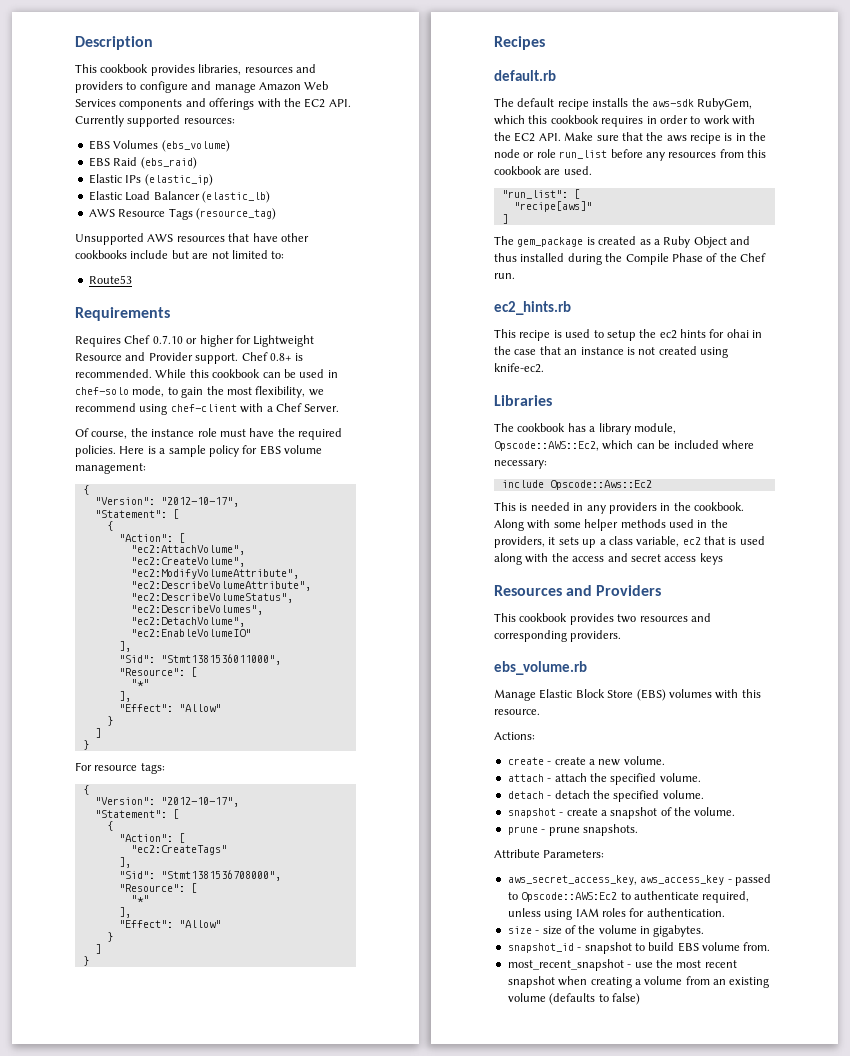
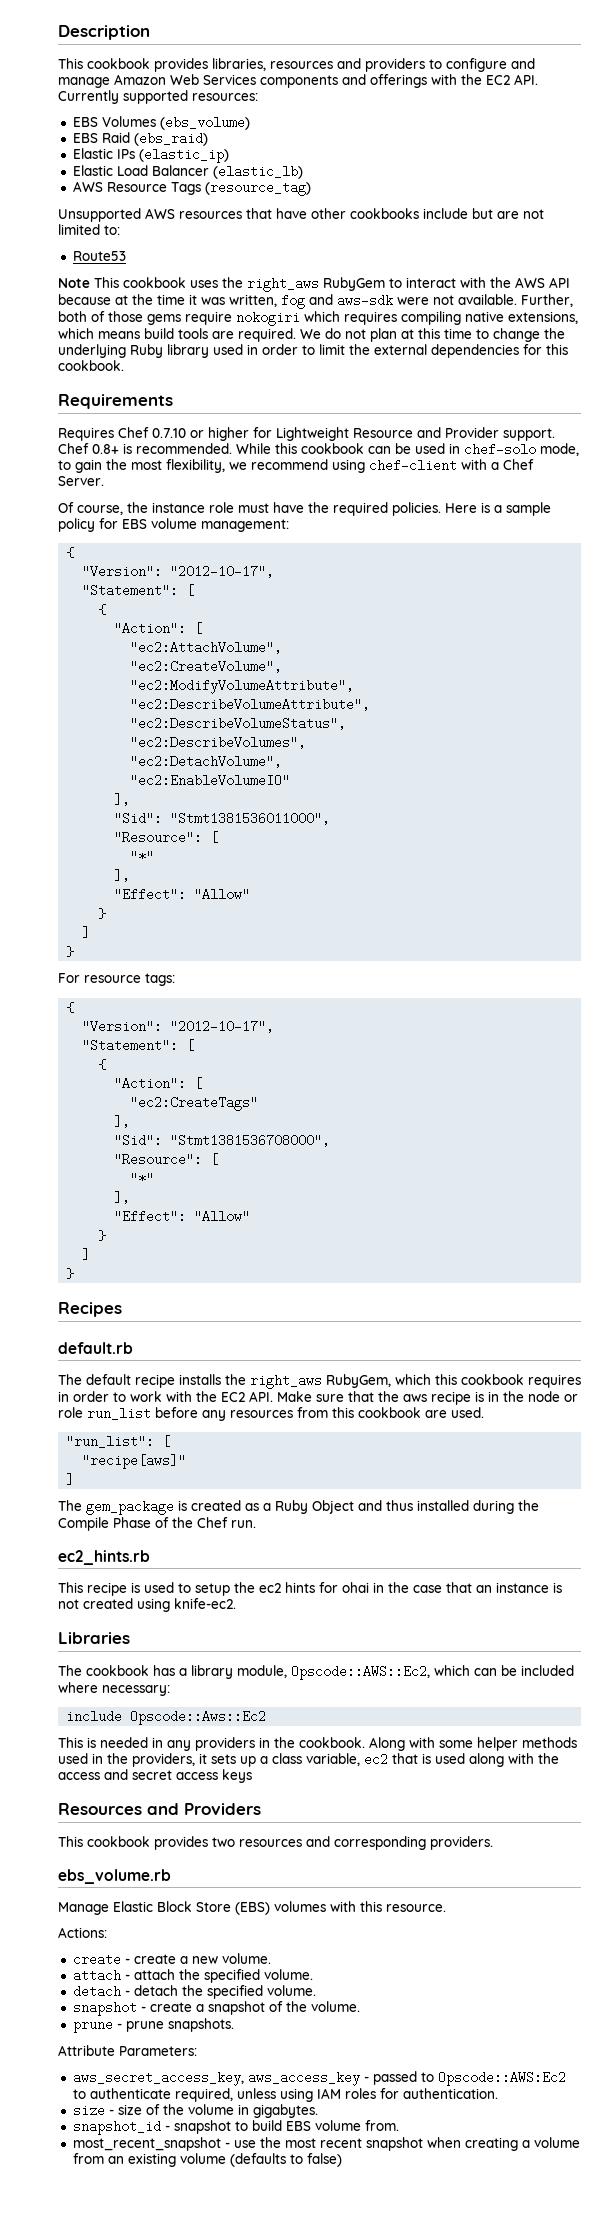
(132, 279) none -> [58,277,570,292] [58,294,573,309] [58,311,578,326] [58,328,565,342] [58,344,568,358] [58,360,124,371] // Note This cookbook uses the right_aws RubyGem to interact with the AWS API because at the time it was written, fog and aws-sdk were not available. Further, both of those gems require nokogiri which requires compiling native extensions, which means build tools are required. We do not plan at this time to change the underlying Ruby library used in order to limit the external dependencies for this cookbook.
[651,99,694,107] aws-sdk -> [250,1374,322,1389] right_aws

